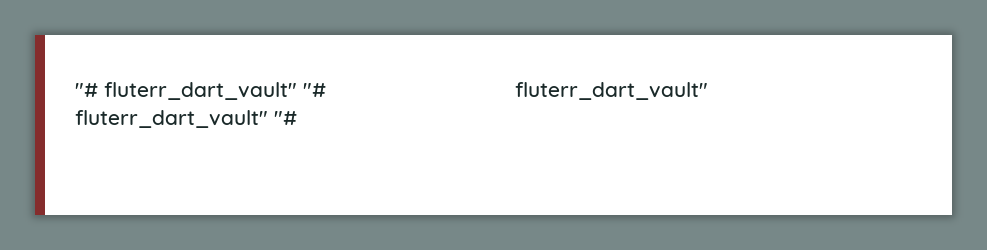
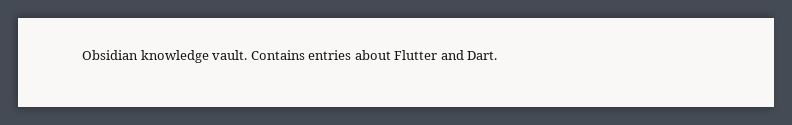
[75,82,326,100] [75,110,297,128] [515,82,708,100] "# fluterr_dart_vault" "# fluterr_dart_vault" "# fluterr_dart_vault" -> [82,50,498,63] Obsidian knowledge vault. Contains entries about Flutter and Dart.

